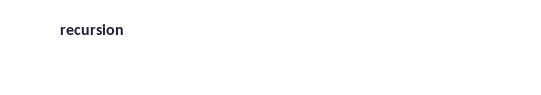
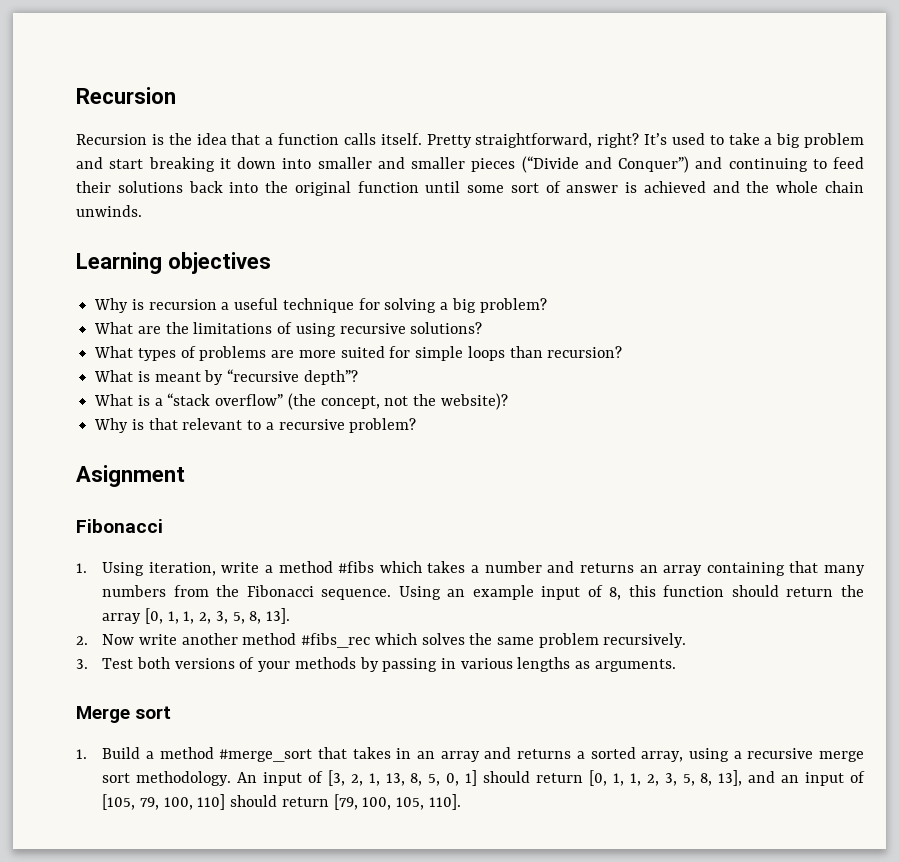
[60,24,124,35] recursion -> [76,87,176,104] [76,133,865,148] [76,156,864,173] [76,181,864,196] [76,205,142,217] [76,252,271,274] [94,298,547,313] [94,322,483,337] [94,346,623,361] [94,369,358,385] [94,393,508,410] [94,418,417,433] [76,465,185,487] [76,519,163,533] [76,561,865,576] [102,585,864,600] [102,608,290,624] [76,633,687,648] [76,657,676,672] [76,706,172,723] [76,747,865,762] [102,770,866,786] [102,794,461,810] Recursion // Recursion is the idea that a function calls itself. Pretty straightforward, right? It’s used to take a big problem and start breaking it down into smaller and smaller pieces (“Divide and Conquer”) and continuing to feed their solutions back into the original function until some sort of answer is achieved and the whole chain unwinds. // Learning objectives // Why is recursion a useful technique for solving a big problem? // What are the limitations of using recursive solutions? // What types of problems are more suited for simple loops than recursion? // What is meant by “recursive depth”? // What is a “stack overflow” (the concept, not the website)? // Why is that relevant to a recursive problem? // Asignment // Fibonacci // 1. Using iteration, write a method #fibs which takes a number and returns an array containing that many numbers from the Fibonacci sequence. Using an example input of 8, this function should return the array [0, 1, 1, 2, 3, 5, 8, 13]. // 2. Now write another method #fibs_rec which solves the same problem recursively. // 3. Test both versions of your methods by passing in various lengths as arguments. // Merge sort // 1. Build a method #merge_sort that takes in an array and returns a sorted array, using a recursive merge sort methodology. An input of [3, 2, 1, 13, 8, 5, 0, 1] should return [0, 1, 1, 2, 3, 5, 8, 13], and an input of [105, 79, 100, 110] should return [79, 100, 105, 110].

